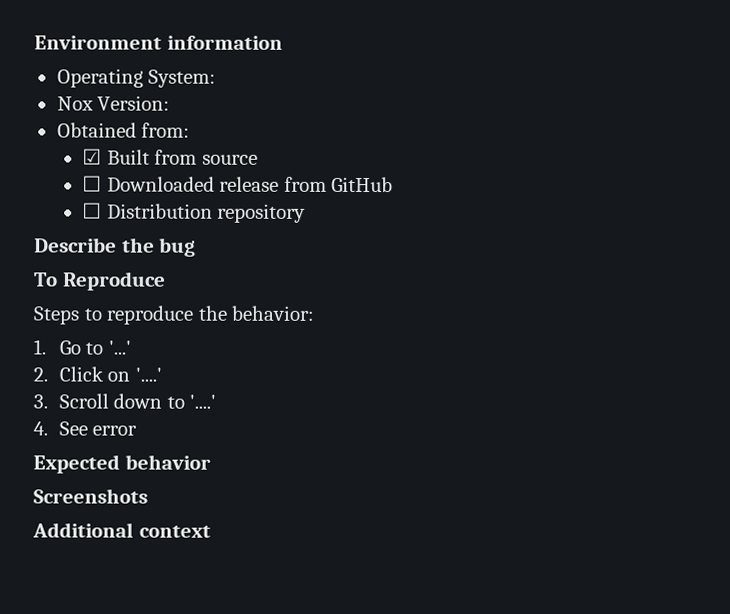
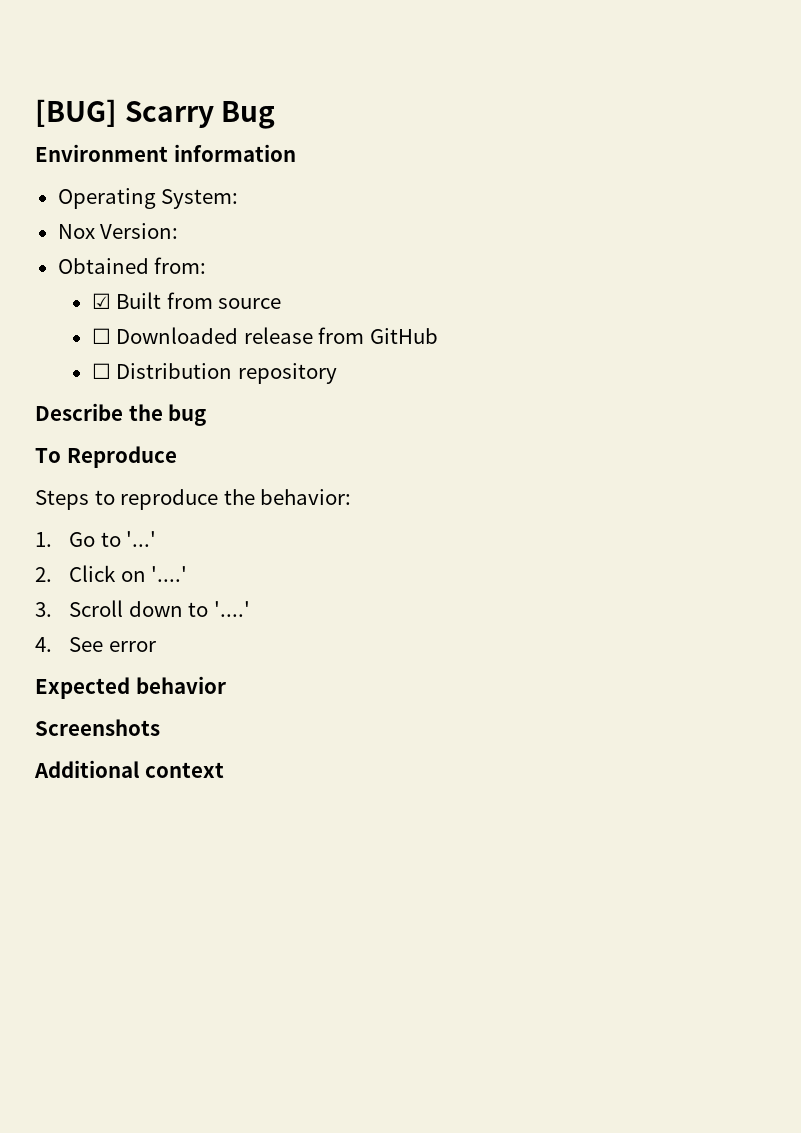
(34, 42) none -> [35,99,276,129] [BUG] Scarry Bug //

